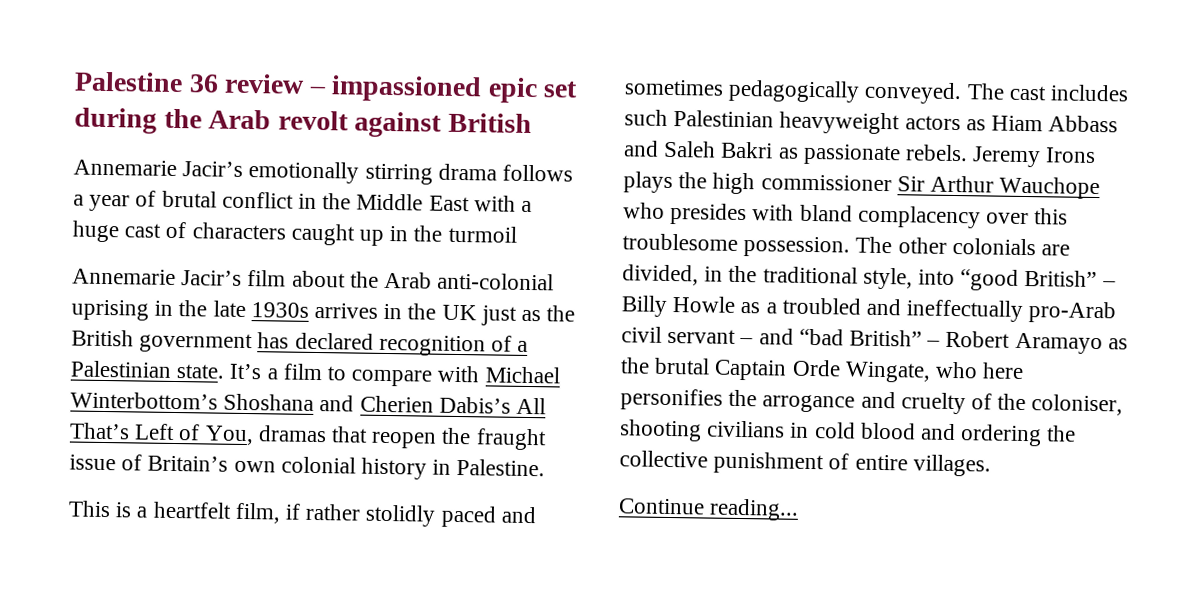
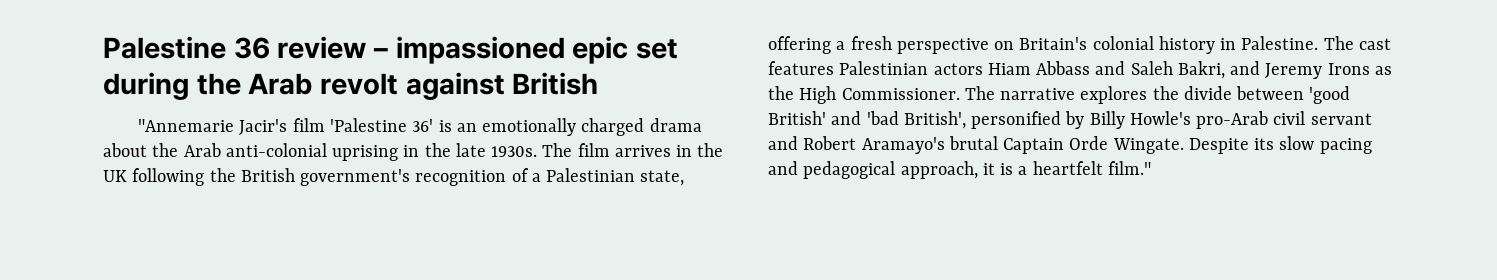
[73,159,574,185] [73,190,533,213] [72,220,517,246] [72,268,287,287] Annemarie Jacir’s emotionally stirring drama follows a year of brutal conflict in the Middle East with a huge cast of characters caught up in the turmoil // Annemarie Jacir’s film -> [138,118,702,136] "Annemarie Jacir's film 'Palestine 36' is an emotionally charged drama
[250,302,309,318] 1930s -> [491,143,610,157] 1930s. The film
[480,305,576,326] [71,329,529,357] [70,360,560,387] [70,391,547,415] [69,422,547,451] [69,454,546,480] [68,500,537,528] [624,79,1130,105] [624,109,1119,135] [623,140,1097,168] [623,171,1101,200] [623,202,1069,229] [622,233,1071,258] [622,264,1116,291] [621,295,1117,324] [621,326,1128,355] [620,357,1025,383] [620,388,1124,416] [619,419,1077,447] [619,450,991,477] [618,498,800,521] just as the British government has declared recognition of a Palestinian state. It’s a film to compare with Michael Winterbottom’s Shoshana and Cherien Dabis’s All That’s Left of You, dramas that reopen the fraught issue of Britain’s own colonial history in Palestine. // This is a heartfelt film, if rather stolidly paced and sometimes pedagogically conveyed. The cast includes such Palestinian heavyweight actors as Hiam Abbass and Saleh Bakri as passionate rebels. Jeremy Irons plays the high commissioner Sir Arthur Wauchope who presides with bland complacency over this troublesome possession. The other colonials are divided, in the traditional style, into “good British” – Billy Howle as a troubled and ineffectually pro-Arab civil servant – and “bad British” – Robert Aramayo as the brutal Captain Orde Wingate, who here personifies the arrogance and cruelty of the coloniser, shooting civilians in cold blood and ordering the collective punishment of entire villages. // Continue reading... -> [132,168,685,186] [768,36,1391,54] [768,61,1392,79] [768,86,1351,104] [768,111,1372,129] [768,136,1372,154] [768,161,1151,179] following the British government's recognition of a Palestinian state, offering a fresh perspective on Britain's colonial history in Palestine. The cast features Palestinian actors Hiam Abbass and Saleh Bakri, and Jeremy Irons as the High Commissioner. The narrative explores the divide between 'good British' and 'bad British', personified by Billy Howle's pro-Arab civil servant and Robert Aramayo's brutal Captain Orde Wingate. Despite its slow pacing and pedagogical approach, it is a heartfelt film."

